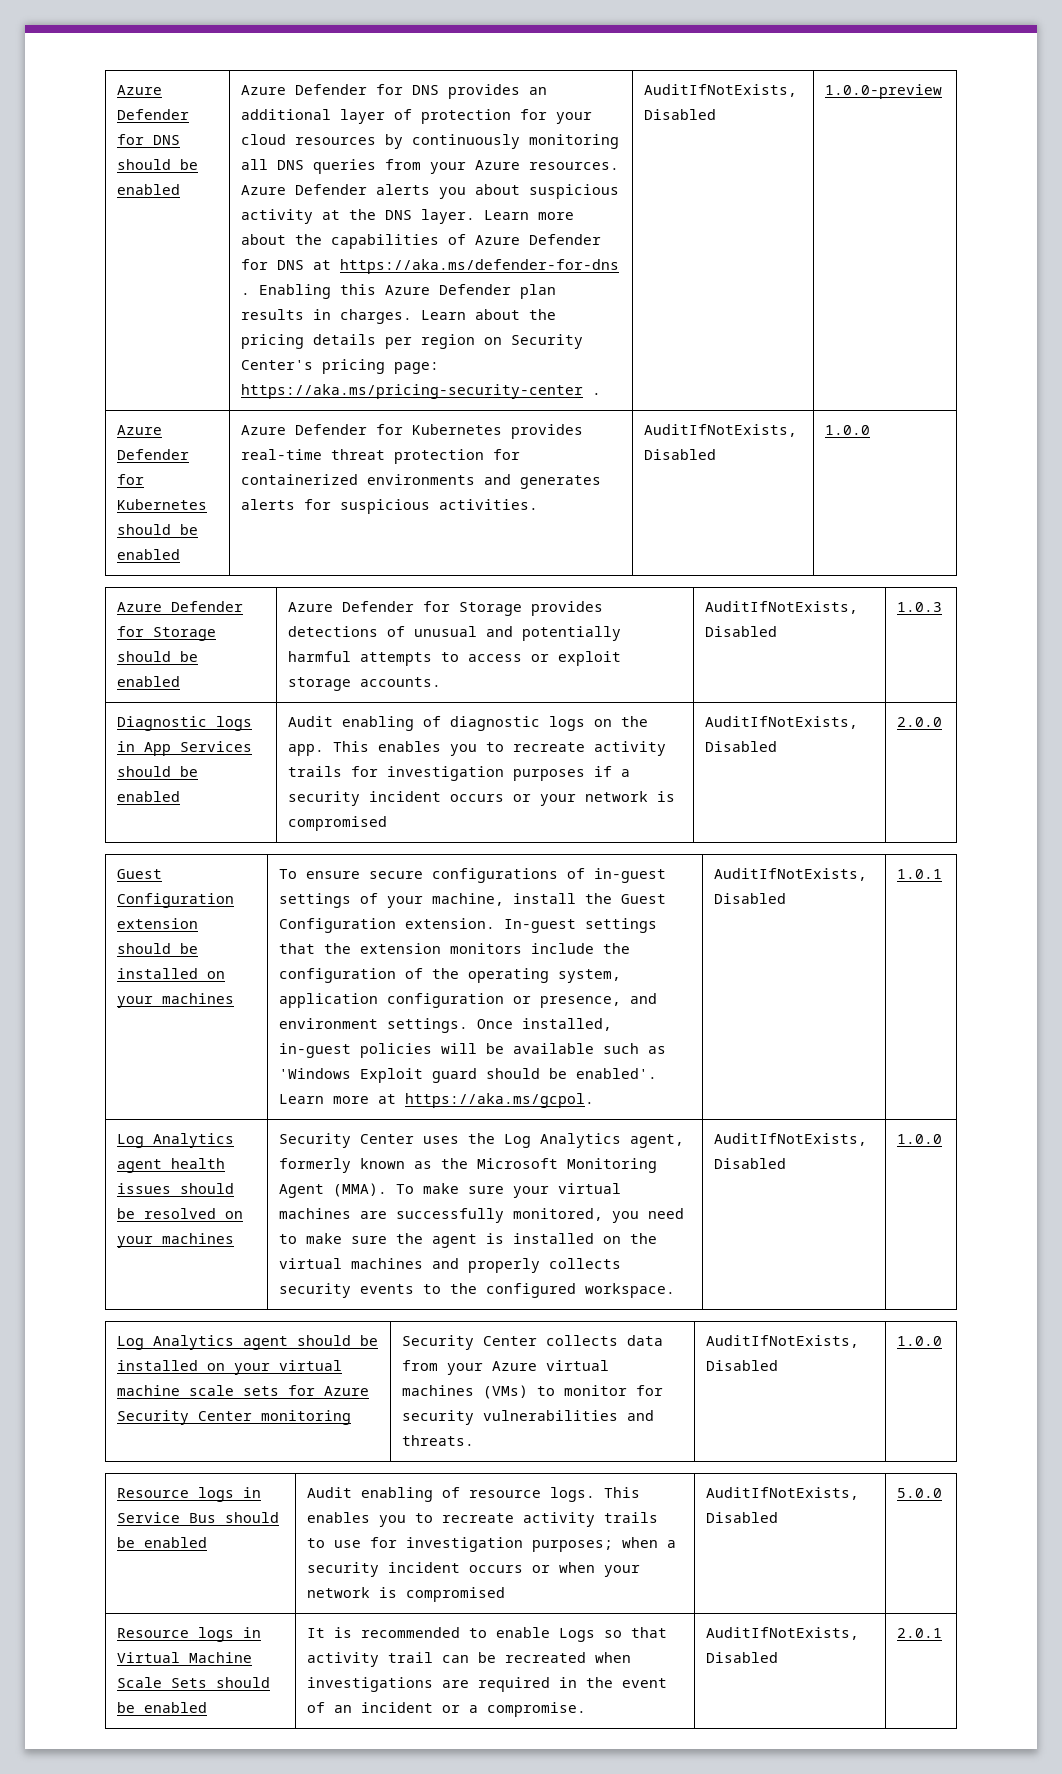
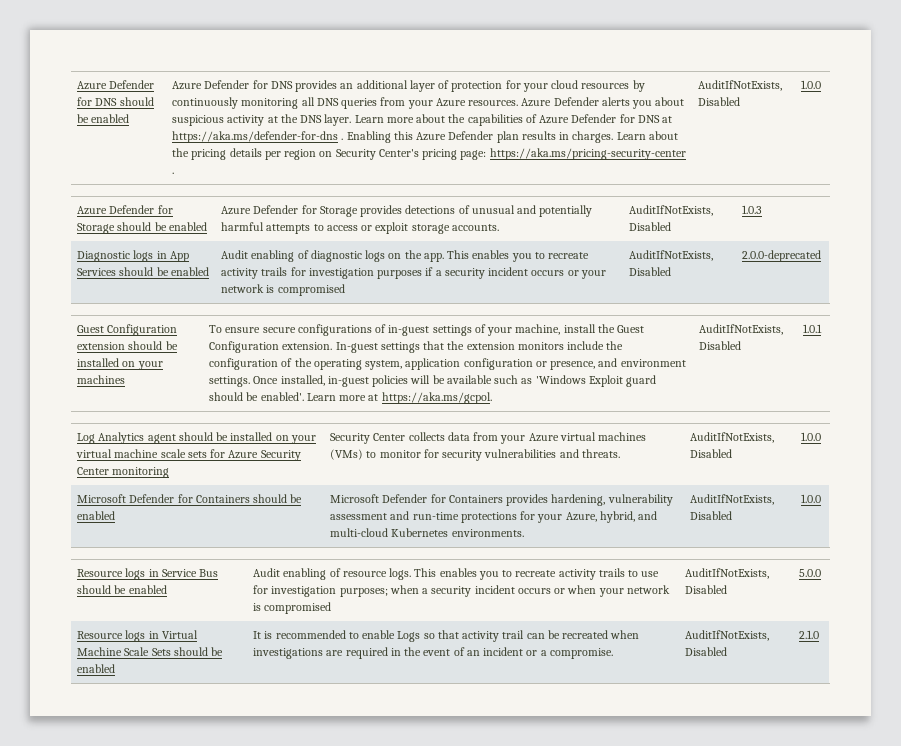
[825,84,943,99] [117,425,163,435] [117,449,190,460] [117,474,145,485] [117,499,208,510] [117,524,199,535] [117,549,181,560] [241,424,584,439] [241,449,521,464] [241,474,602,489] [241,499,539,514] [644,424,798,437] [644,449,717,460] | 1.0.0-preview // Azure Defender for Kubernetes should be enabled | Azure Defender for Kubernetes provides real-time threat protection for containerized environments and generates alerts for suspicious activities. | AuditIfNotExists, Disabled -> (741, 101) none
[897,717,943,727] 2.0.0 -> [742,250,822,262] 2.0.0-deprecated
[117,1133,235,1148] [117,1158,226,1173] [117,1183,235,1194] [117,1208,244,1219] [117,1233,235,1248] [279,1133,685,1148] [279,1158,658,1173] [279,1183,622,1198] [279,1208,685,1223] [279,1233,658,1248] [279,1258,622,1273] [279,1283,676,1298] [714,1133,868,1146] [714,1158,787,1169] [897,1134,943,1144] // Log Analytics agent health issues should be resolved on your machines | Security Center uses the Log Analytics agent, formerly known as the Microsoft Monitoring Agent (MMA). To make sure your virtual machines are successfully monitored, you need to make sure the agent is installed on the virtual machines and properly collects security events to the configured workspace. | AuditIfNotExists, Disabled | 1.0.0 -> (823, 328) none
(943, 1341) none -> [77,494,303,503] [77,511,116,520] [330,494,673,506] [330,511,658,523] [330,528,524,537] [690,494,775,505] [690,511,733,520] [801,494,822,503] // Microsoft Defender for Containers should be enabled | Microsoft Defender for Containers provides hardening, vulnerability assessment and run-time protections for your Azure, hybrid, and multi-cloud Kubernetes environments. | AuditIfNotExists, Disabled | 1.0.0
[897,1628,943,1638] 2.0.1 -> [799,630,820,639] 2.1.0

